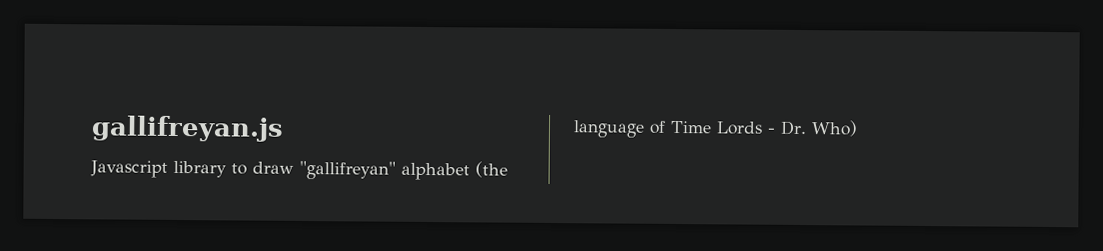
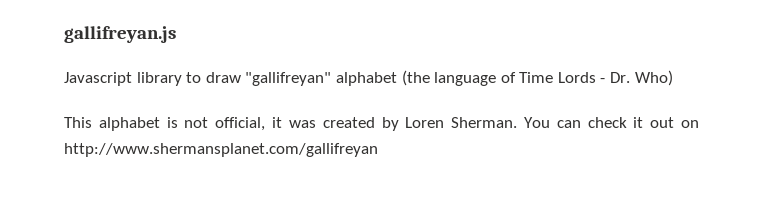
(858, 128) none -> [64,117,699,131] [64,143,378,157] // This alphabet is not official, it was created by Loren Sherman. You can check it out on http://www.shermansplanet.com/gallifreyan

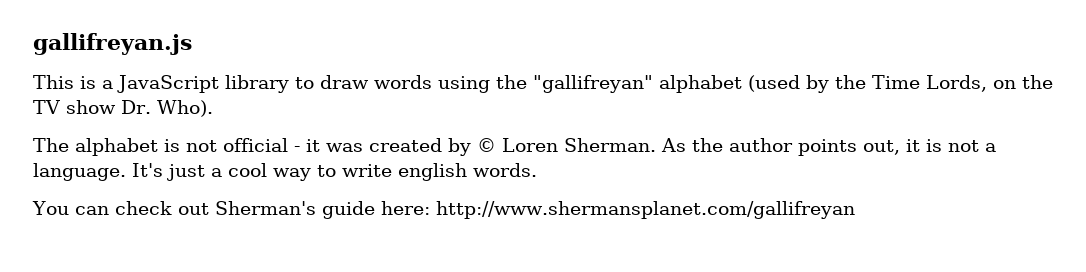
[64,70,673,86] [64,117,92,128] Javascript library to draw "gallifreyan" alphabet (the language of Time Lords - Dr. Who) // This -> [33,75,1053,93] [33,100,213,117] [33,138,69,152] This is a JavaScript library to draw words using the "gallifreyan" alphabet (used by the Time Lords, on the TV show Dr. Who). // The
[215,117,266,131] official, -> [223,138,300,152] official -
(399, 124) none -> [477,138,496,152] ©
[523,117,699,128] You can check it out on -> [661,138,996,156] [33,163,537,181] [32,201,430,219] As the author points out, it is not a language. It's just a cool way to write english words. // You can check out Sherman's guide here:

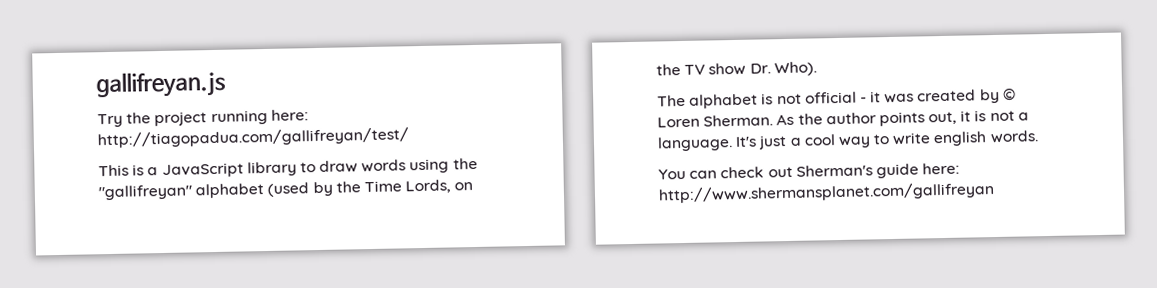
(192, 44) none -> [97,109,309,128] [97,127,409,149] // Try the project running here: http://tiagopadua.com/gallifreyan/test/

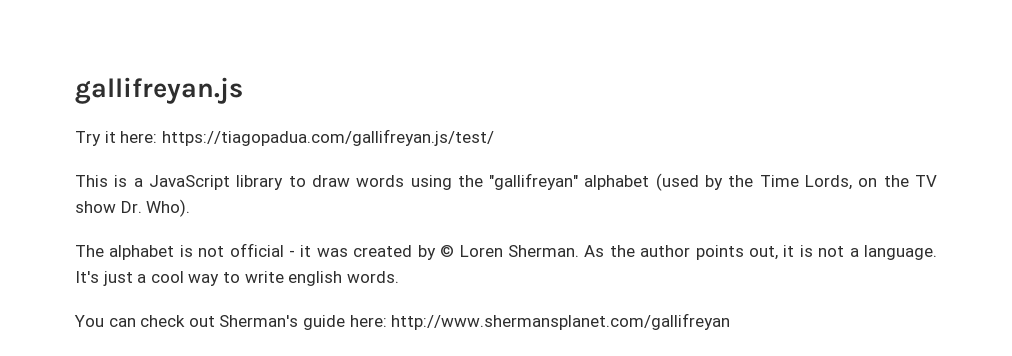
[126,109,309,127] [97,127,409,149] the project running here: http://tiagopadua.com/gallifreyan/test/ -> [104,129,494,146] it here: https://tiagopadua.com/gallifreyan.js/test/

